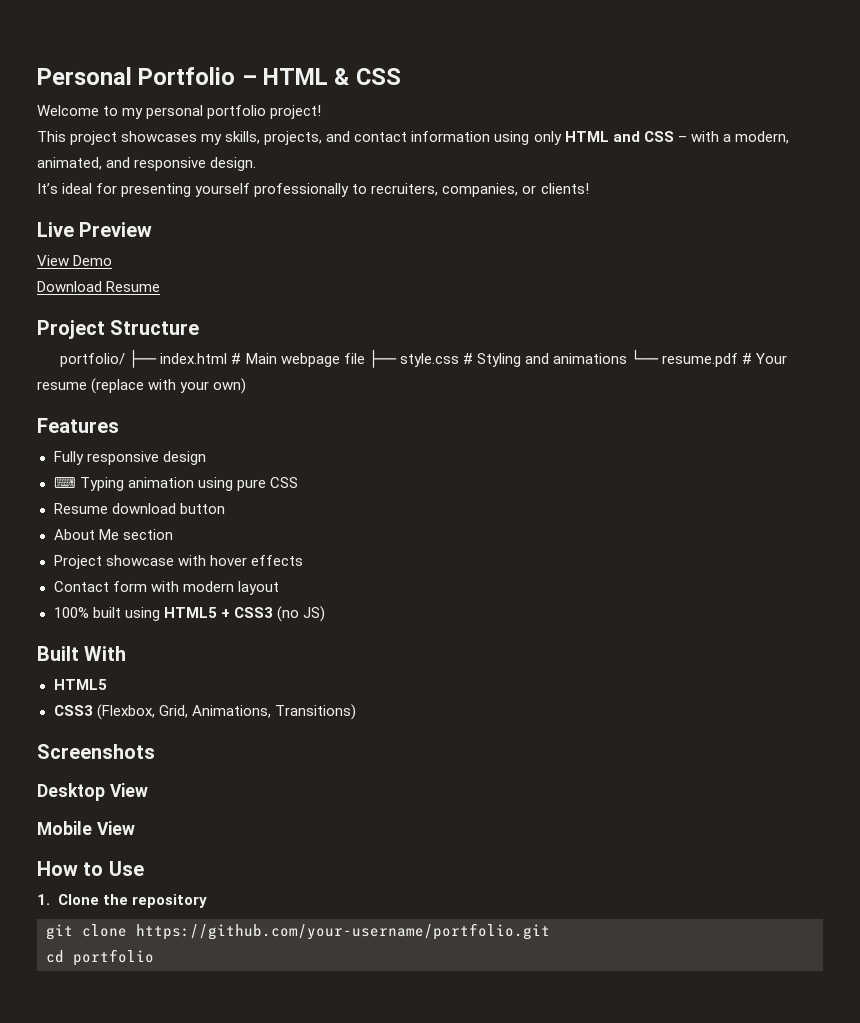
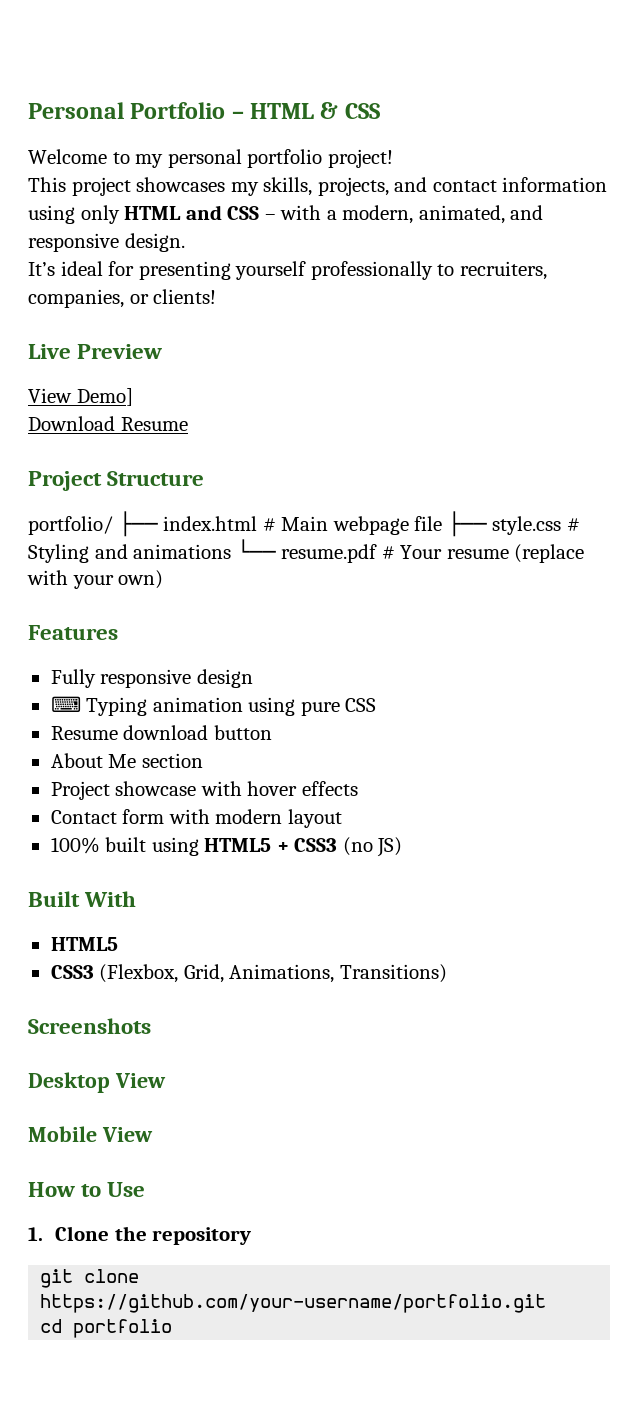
[73,255,113,266] Demo -> [76,388,133,406] Demo]

